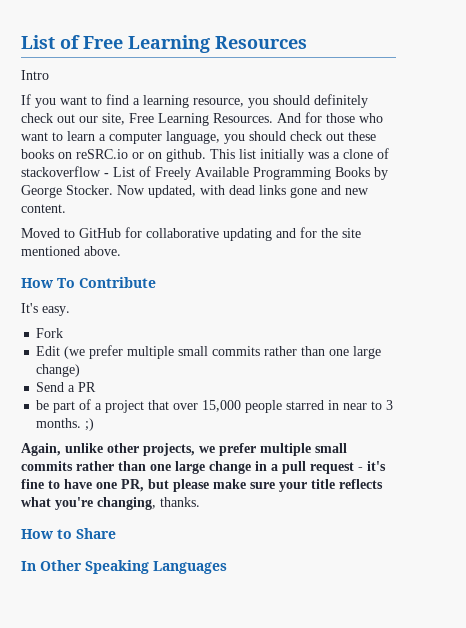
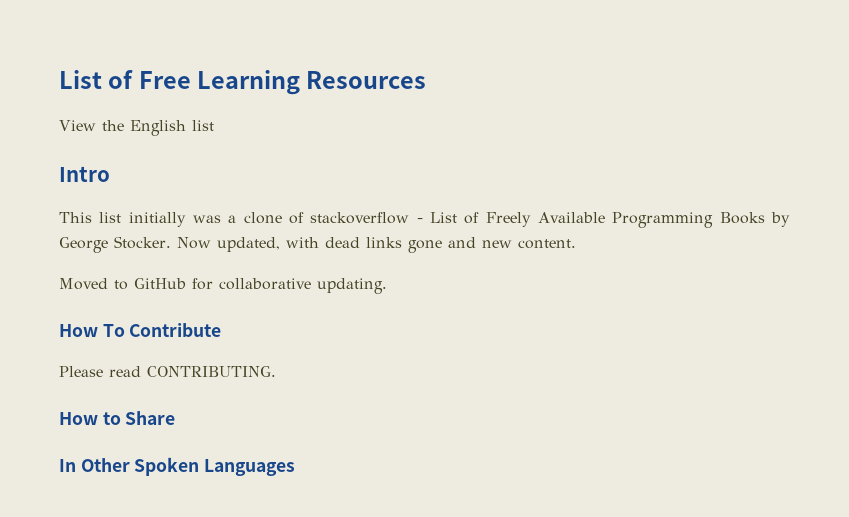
[21,70,49,80] [21,94,368,108] [21,112,383,126] [21,131,376,144] [21,149,206,162] Intro // If you want to find a learning resource, you should definitely check out our site, Free Learning Resources. And for those who want to learn a computer language, you should check out these books on reSRC.io or on github. -> [59,120,214,136] [59,166,110,182] View the English list // Intro //
[223,227,361,241] [21,246,121,256] [21,277,156,288] [21,303,70,316] [36,328,64,338] [36,345,382,359] [36,364,81,377] [36,382,97,392] [36,399,394,413] [36,418,95,431] [21,443,347,456] [21,461,386,474] [21,479,383,492] [21,497,200,510] updating and for the site mentioned above. // How To Contribute // It's easy. // Fork // Edit (we prefer multiple small commits rather than one large change) // Send a PR // be part of a project that over 15,000 people starred in near to 3 months. ;) // Again, unlike other projects, we prefer multiple small commits rather than one large change in a pull request - it's fine to have one PR, but please make sure your title reflects what you're changing, thanks. -> [317,278,387,294] [59,323,222,337] [59,366,276,377] updating. // How To Contribute // Please read CONTRIBUTING.
[85,560,149,574] Speaking -> [134,457,200,476] Spoken

